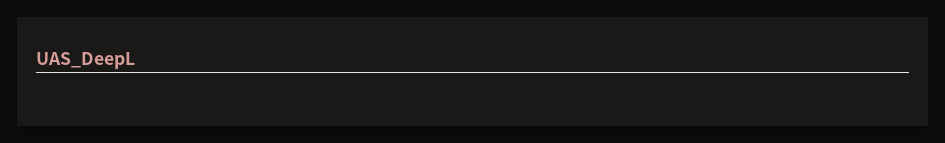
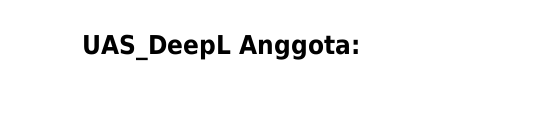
(135, 60) none -> [238,35,360,60] Anggota:

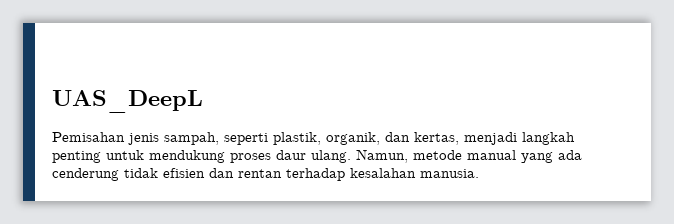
[238,35,360,60] Anggota: -> [52,132,575,145] [52,149,582,163] [52,168,479,181] // Pemisahan jenis sampah, seperti plastik, organik, dan kertas, menjadi langkah penting untuk mendukung proses daur ulang. Namun, metode manual yang ada cenderung tidak efisien dan rentan terhadap kesalahan manusia.

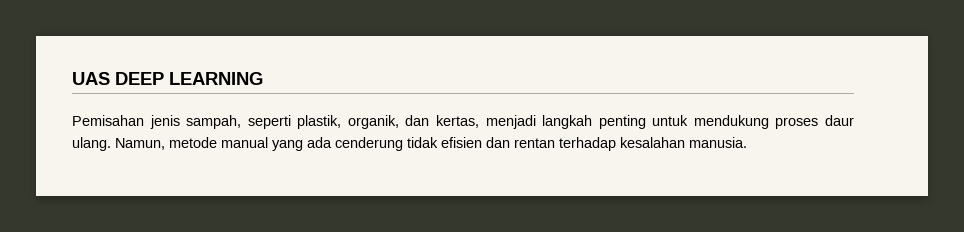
[52,90,203,113] UAS_DeepL -> [72,72,263,85] UAS DEEP LEARNING

